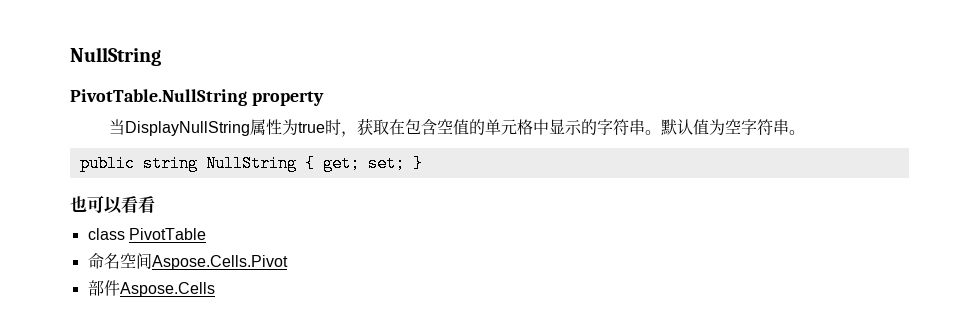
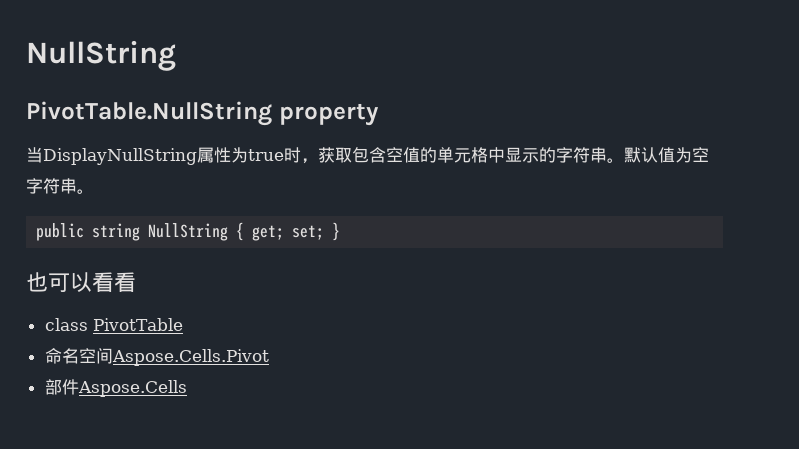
[388,119,405,135] 在 -> (352, 155) none

